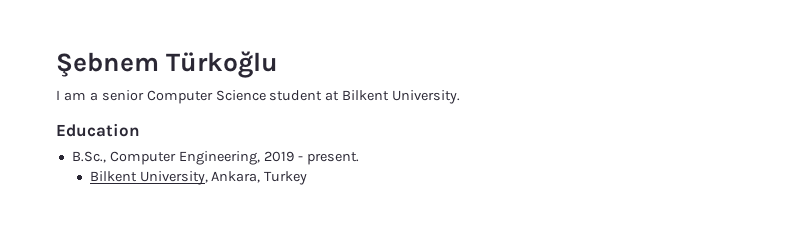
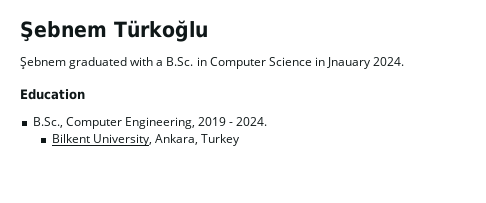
[56,90,461,104] I am a senior Computer Science student at Bilkent University. -> [20,57,405,69] Şebnem graduated with a B.Sc. in Computer Science in Jnauary 2024.
[306,152,359,165] present. -> [236,117,268,126] 2024.

